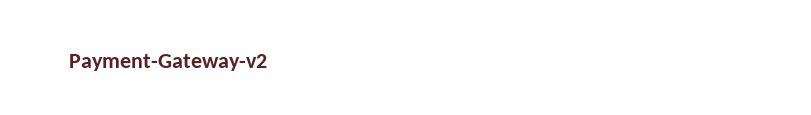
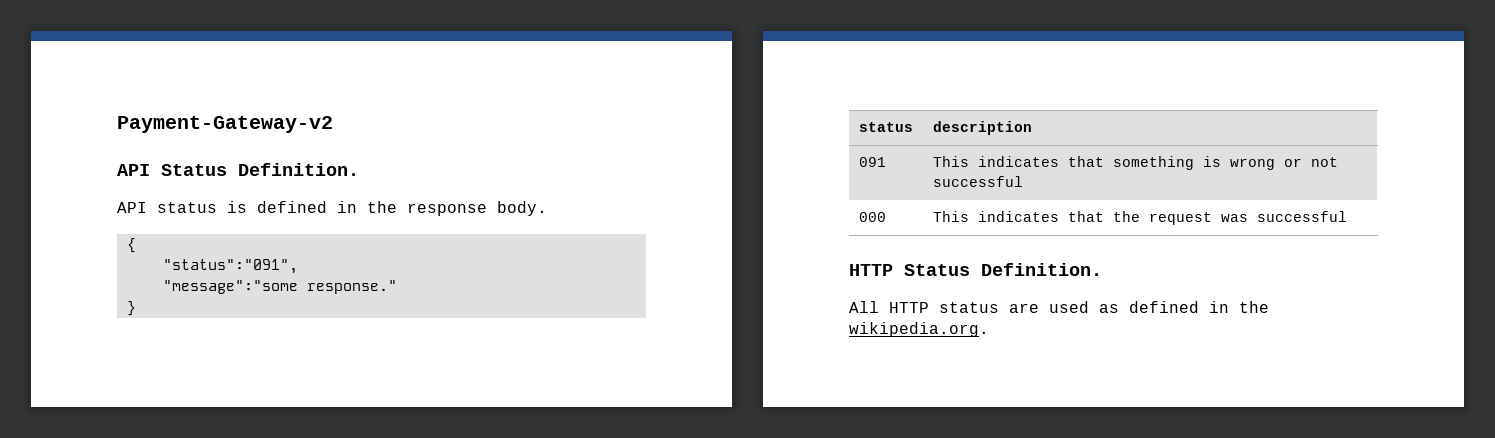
(267, 62) none -> [117,163,359,176] [117,201,547,216] [126,238,136,253] [162,259,298,274] [162,280,397,294] [126,301,136,316] [858,122,913,132] [932,121,1032,135] [858,157,886,167] [932,156,1338,170] [932,176,1023,187] [858,212,886,222] [932,211,1347,225] [849,263,1102,276] [849,301,1269,313] [849,322,989,337] // API Status Definition. // API status is defined in the response body. // { // "status":"091", // "message":"some response." // } // status | description // 091 | This indicates that something is wrong or not successful // 000 | This indicates that the request was successful // HTTP Status Definition. // All HTTP status are used as defined in the wikipedia.org.

